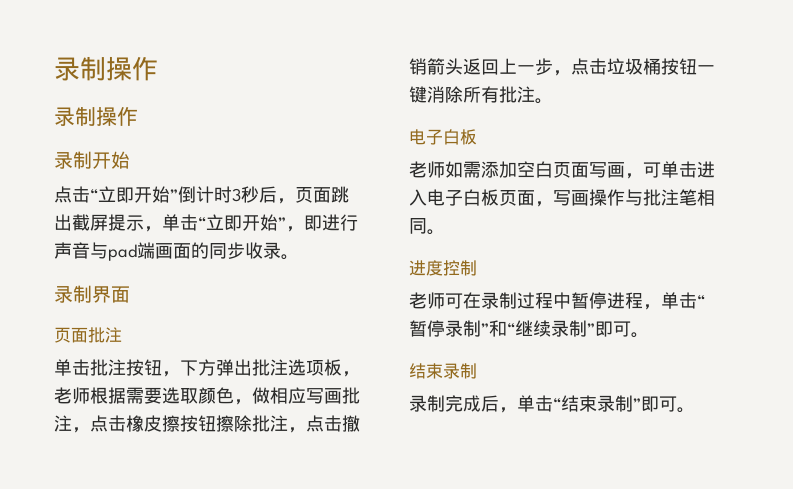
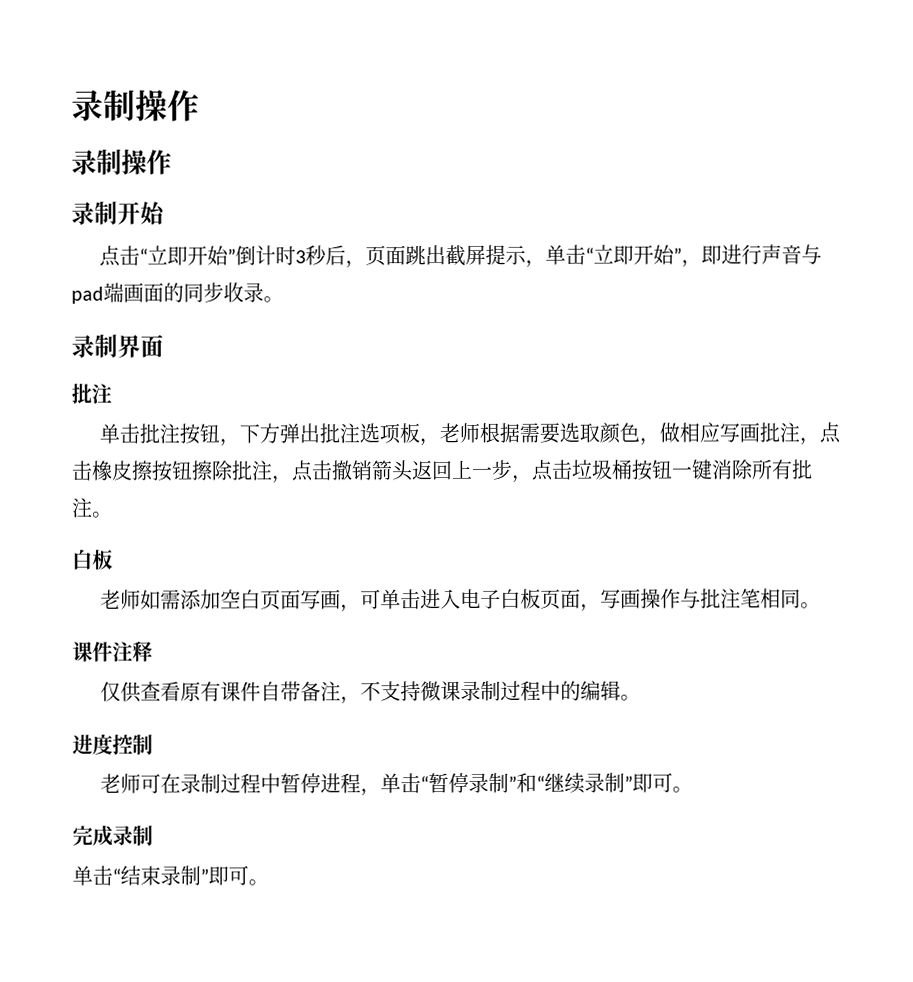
[54,327,88,343] 页面 -> (164, 346) none
[409,129,443,145] 电子 -> (113, 514) none
(445, 232) none -> [72,641,153,662] [100,680,642,705] // 课件注释 // 仅供查看原有课件自带备注，不支持微课录制过程中的编辑。
[409,363,443,379] 结束 -> [72,825,113,846] 完成
[409,395,517,413] 录制完成后， -> (153, 835) none

